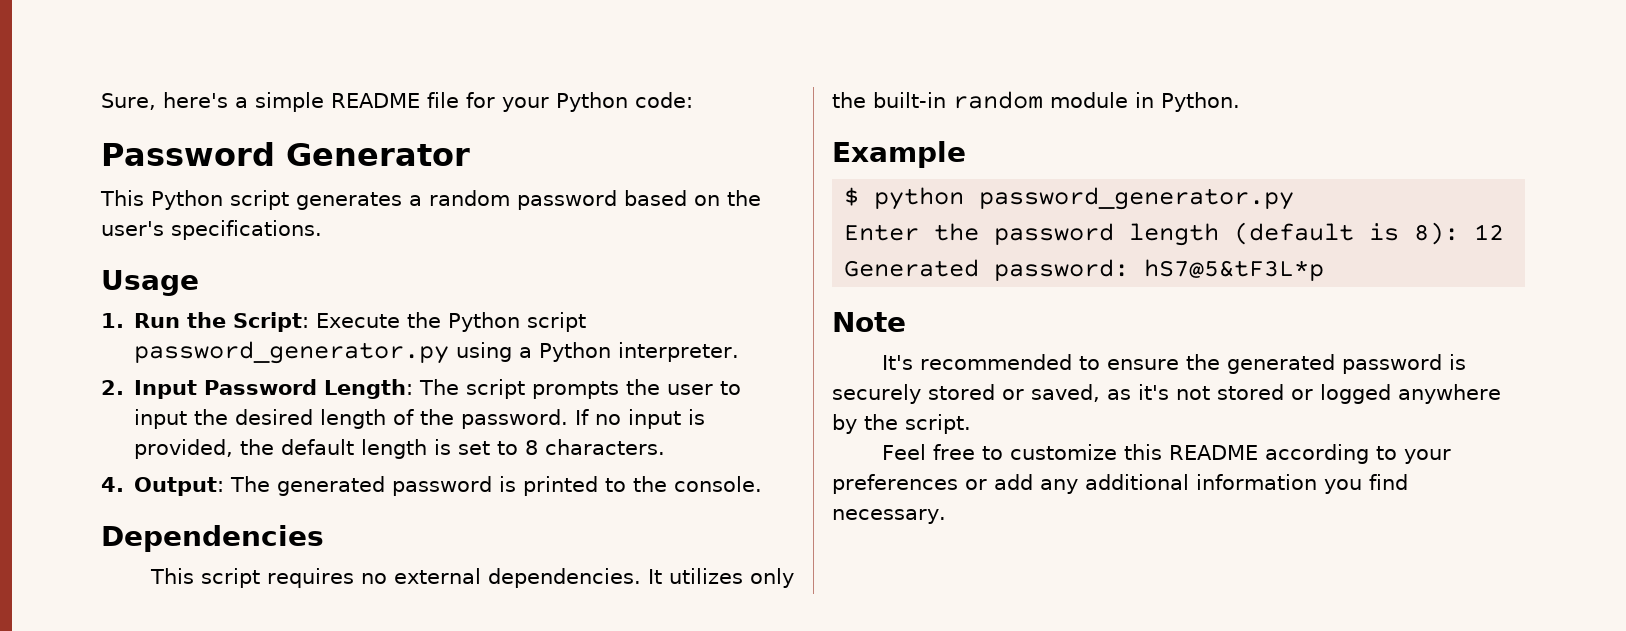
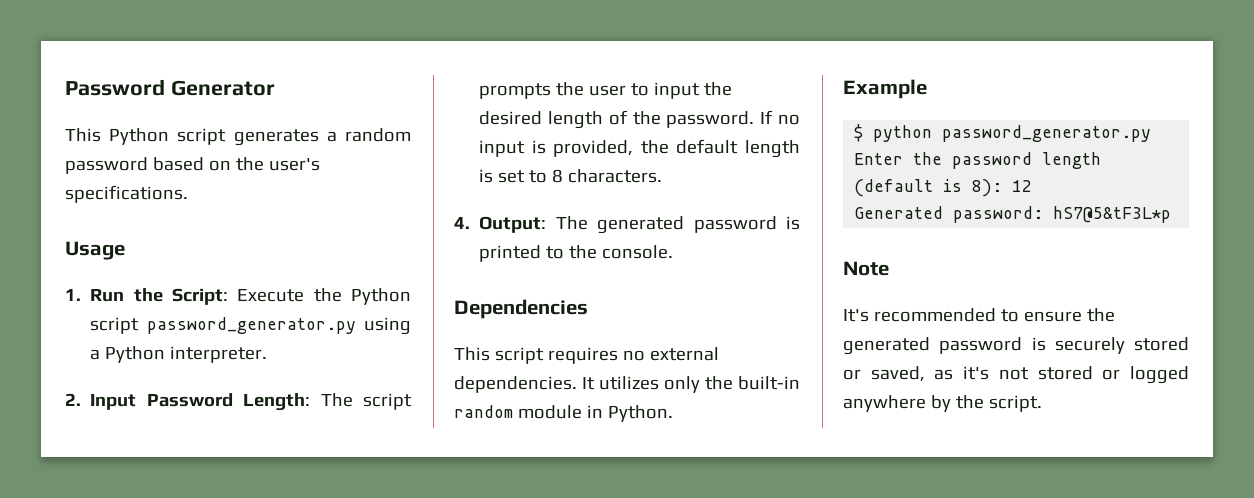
[101,92,693,112] Sure, here's a simple README file for your Python code: // -> (65, 87) none
[881,444,1451,464] [832,474,1408,494] [832,509,946,524] // Feel free to customize this README according to your preferences or add any additional information you find necessary. -> (1042, 403) none

